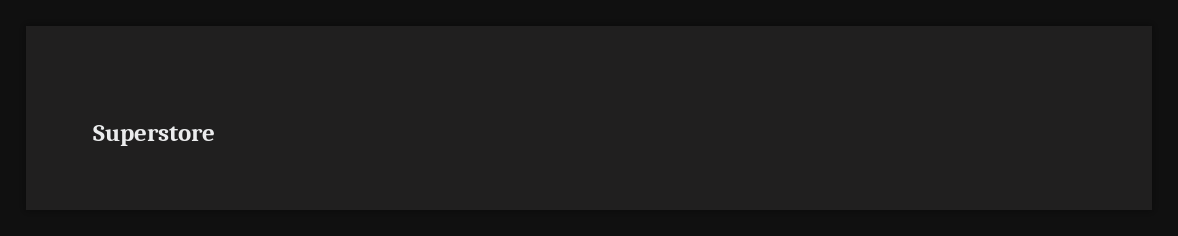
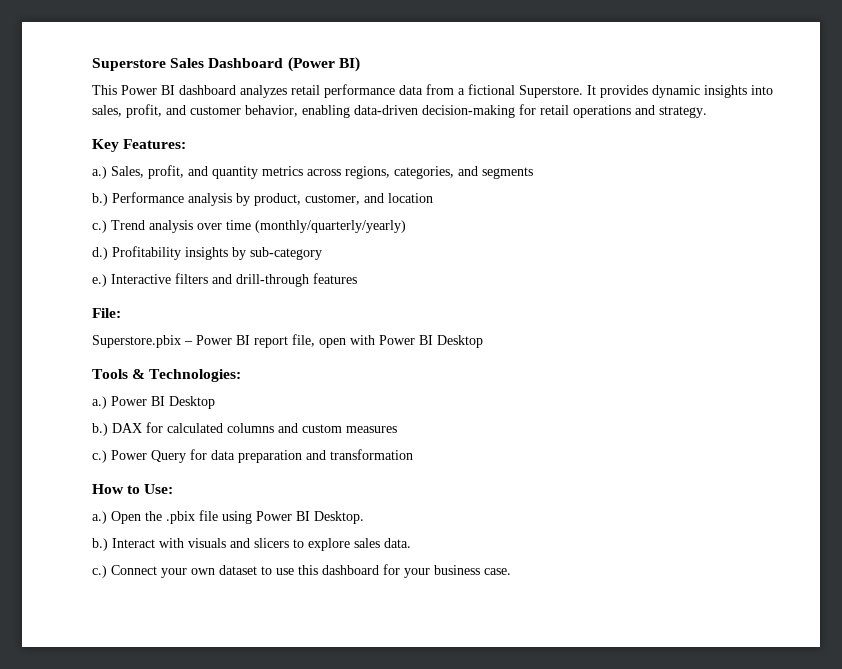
(215, 135) none -> [170,57,360,72] [92,84,773,98] [92,104,707,118] [92,139,187,152] [92,165,533,179] [92,192,433,206] [92,220,406,233] [92,246,322,260] [92,273,357,287] [92,308,121,318] [92,334,483,348] [92,369,242,382] [92,396,215,409] [92,422,397,436] [92,449,413,463] [92,484,174,494] [92,510,364,524] [92,538,411,551] [92,564,511,578] Sales Dashboard (Power BI) // This Power BI dashboard analyzes retail performance data from a fictional Superstore. It provides dynamic insights into sales, profit, and customer behavior, enabling data-driven decision-making for retail operations and strategy. // Key Features: // a.) Sales, profit, and quantity metrics across regions, categories, and segments // b.) Performance analysis by product, customer, and location // c.) Trend analysis over time (monthly/quarterly/yearly) // d.) Profitability insights by sub-category // e.) Interactive filters and drill-through features // File: // Superstore.pbix – Power BI report file, open with Power BI Desktop // Tools & Technologies: // a.) Power BI Desktop // b.) DAX for calculated columns and custom measures // c.) Power Query for data preparation and transformation // How to Use: // a.) Open the .pbix file using Power BI Desktop. // b.) Interact with visuals and slicers to explore sales data. // c.) Connect your own dataset to use this dashboard for your business case.

